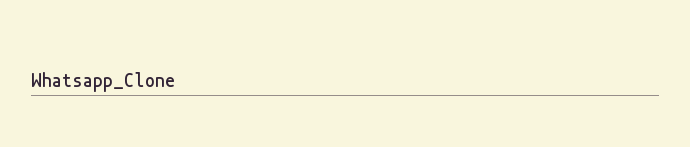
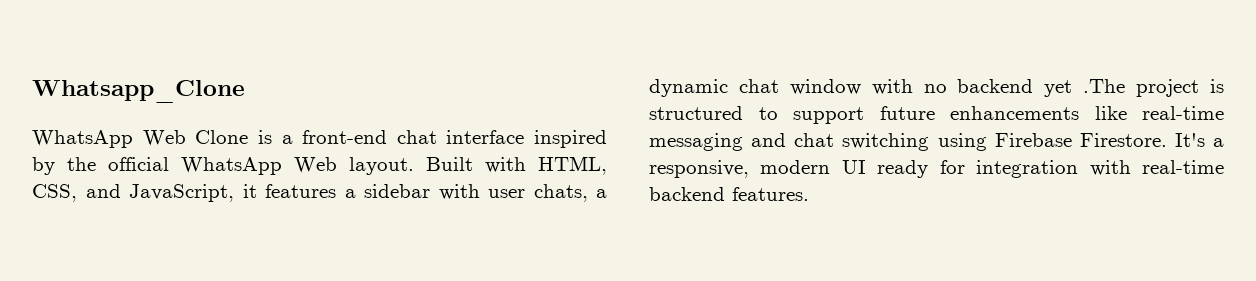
(175, 82) none -> [32,130,607,148] [32,156,607,175] [32,184,607,202] [649,79,1224,97] [649,106,1224,124] [649,133,1224,151] [649,160,1224,178] [649,187,809,201] // WhatsApp Web Clone is a front-end chat interface inspired by the official WhatsApp Web layout. Built with HTML, CSS, and JavaScript, it features a sidebar with user chats, a dynamic chat window with no backend yet .The project is structured to support future enhancements like real-time messaging and chat switching using Firebase Firestore. It's a responsive, modern UI ready for integration with real-time backend features.

